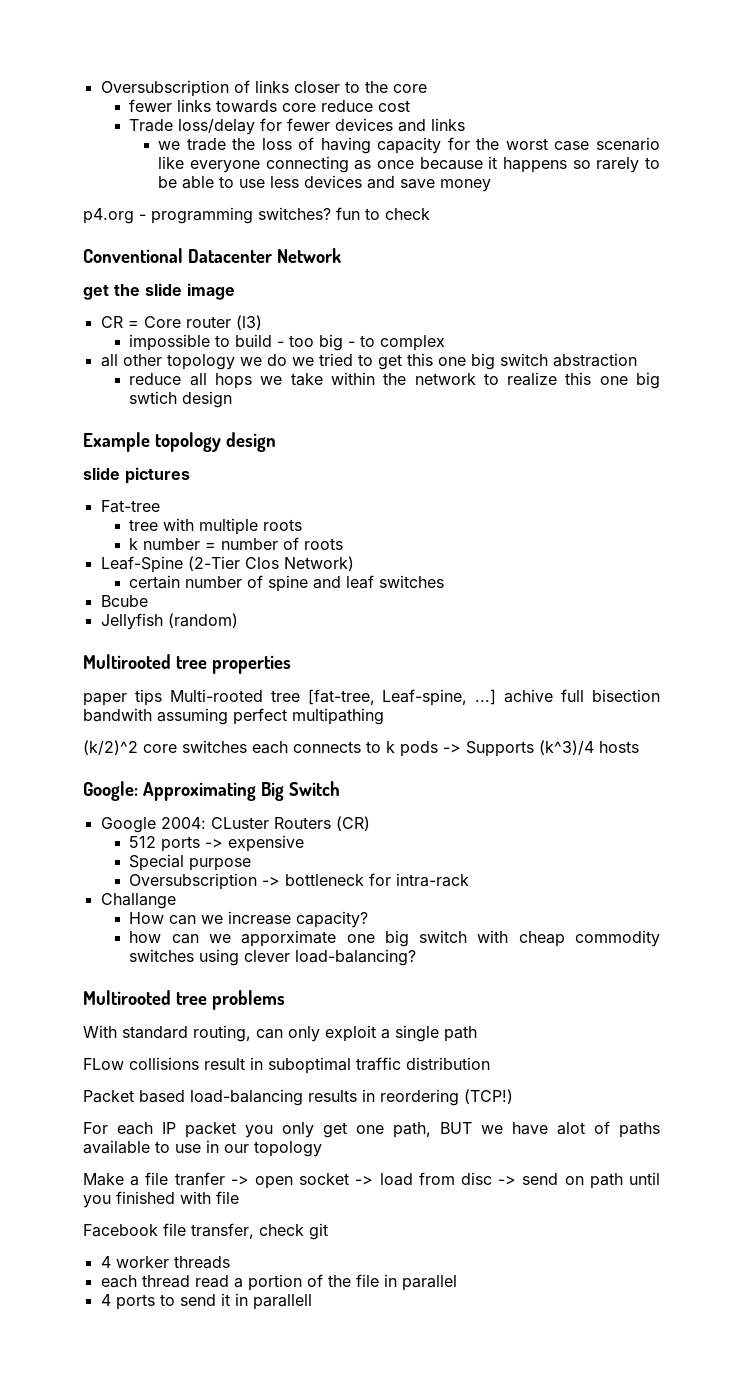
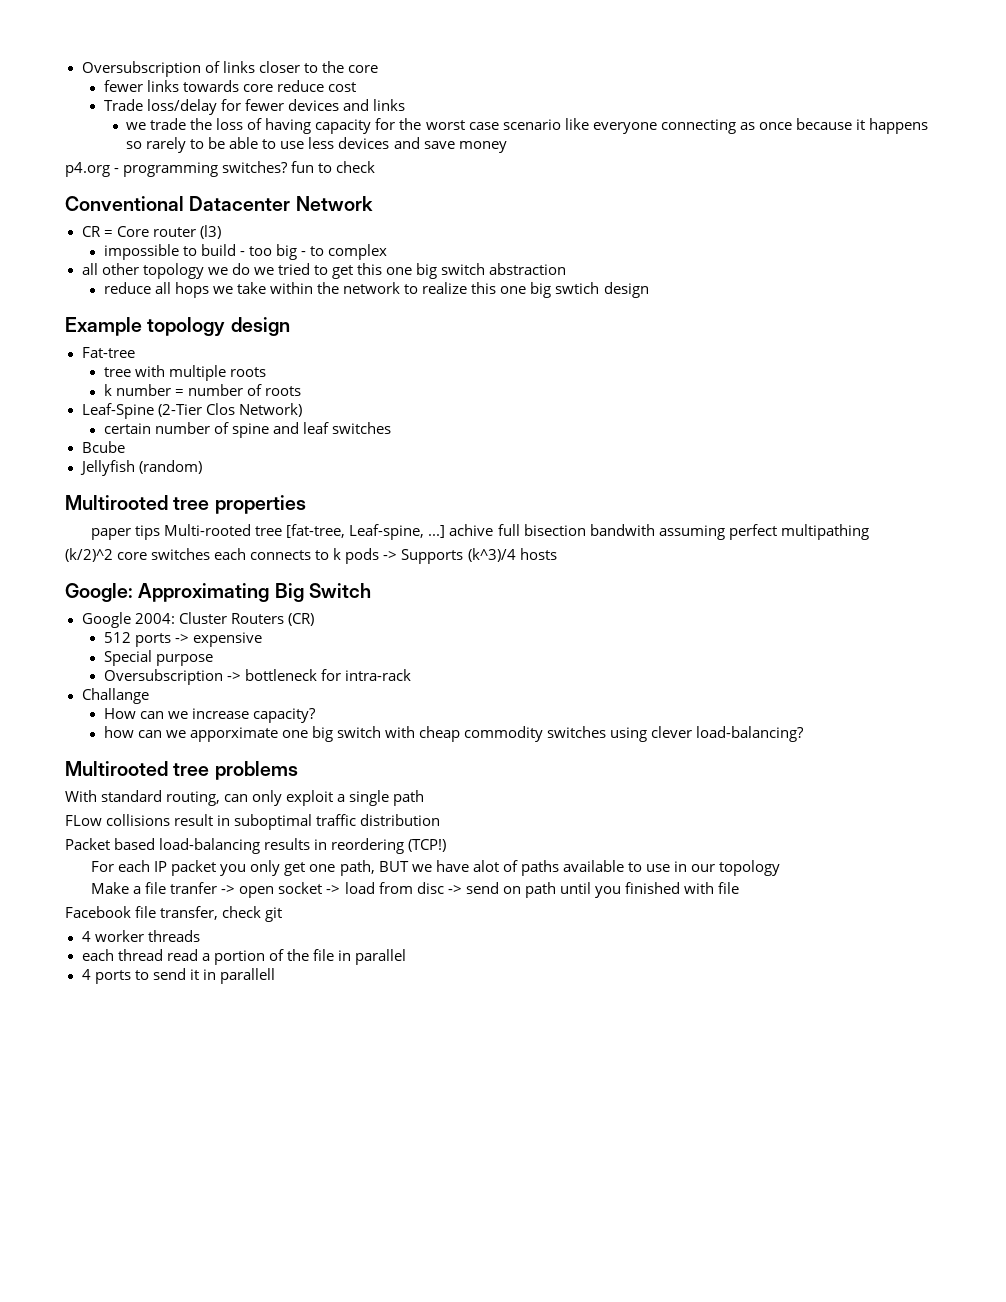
[83,283,235,300] // get the slide image -> (373, 203) none
[83,467,190,484] // slide pictures -> (290, 326) none
[210,817,269,829] CLuster -> [178,612,227,624] Cluster

